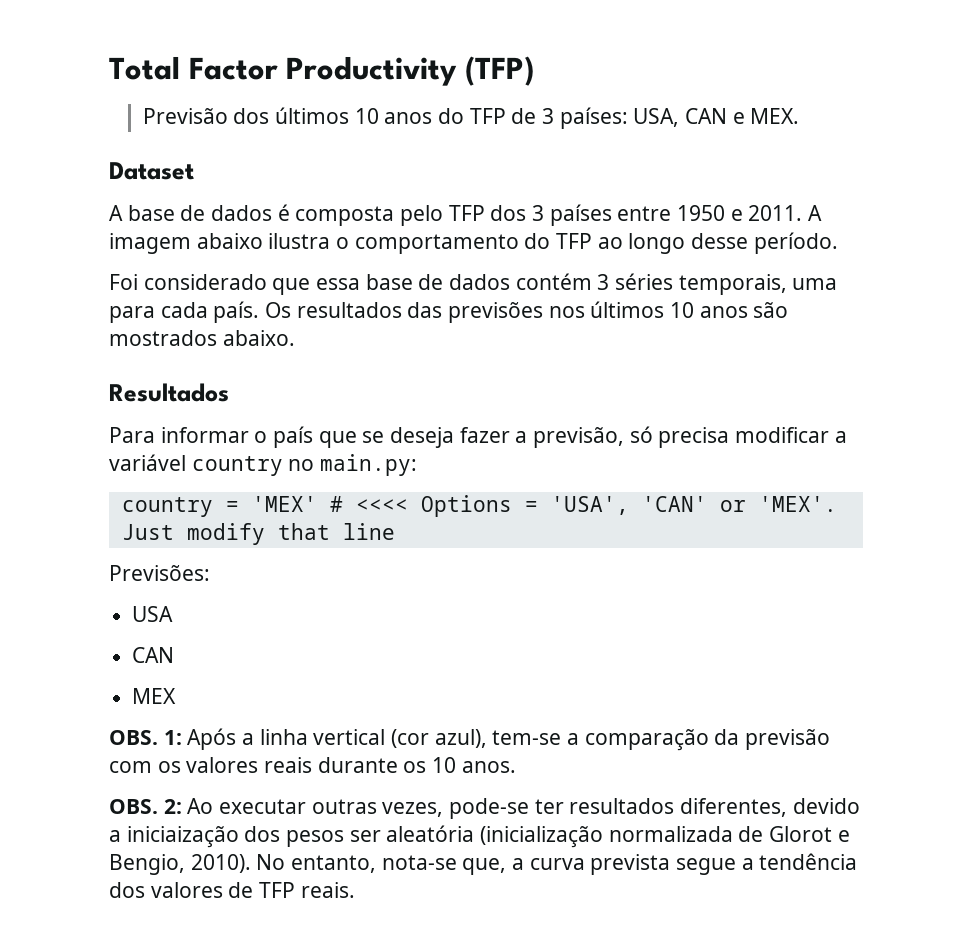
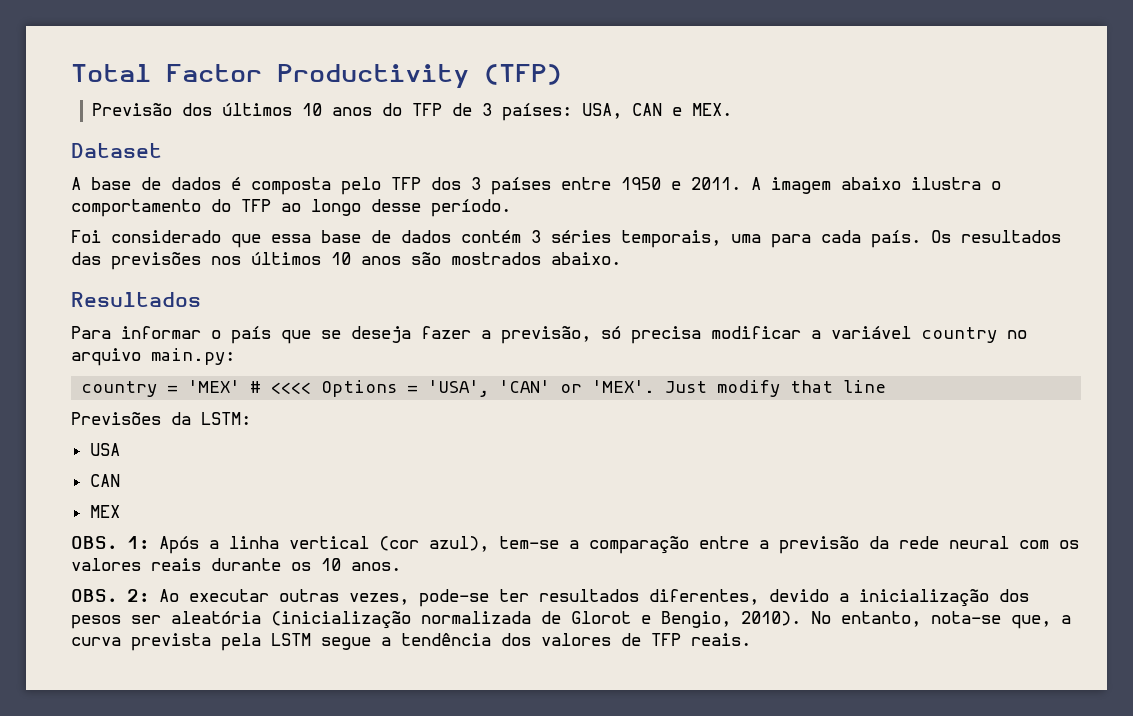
(315, 465) none -> [71,348,141,366] arquivo
[109,565,210,581] Previsões: -> [71,412,251,425] Previsões da LSTM:
[714,729,831,750] da previsão -> [699,536,1009,554] entre a previsão da rede neural
[126,826,239,848] iniciaização -> [859,589,989,607] inicialização
(671, 864) none -> [221,633,311,651] pela LSTM

